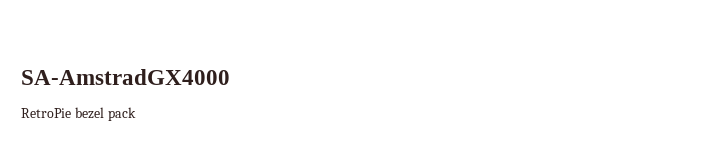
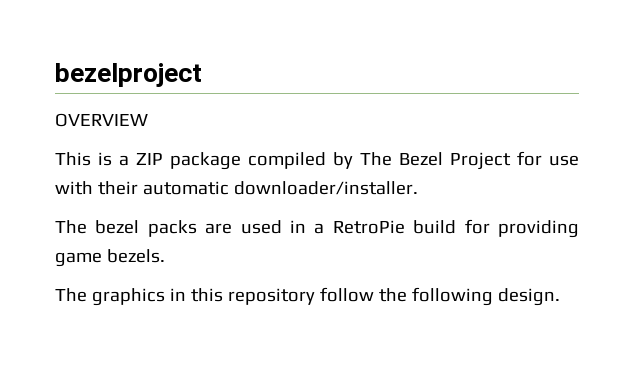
[21,69,230,85] [21,107,136,121] SA-AmstradGX4000 // RetroPie bezel pack -> [55,63,202,87] [55,113,148,127] [55,151,579,170] [55,181,418,195] [55,219,579,238] [55,249,165,267] [55,287,560,306] bezelproject // OVERVIEW // This is a ZIP package compiled by The Bezel Project for use with their automatic downloader/installer. // The bezel packs are used in a RetroPie build for providing game bezels. // The graphics in this repository follow the following design.

